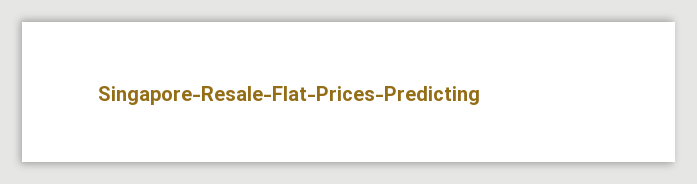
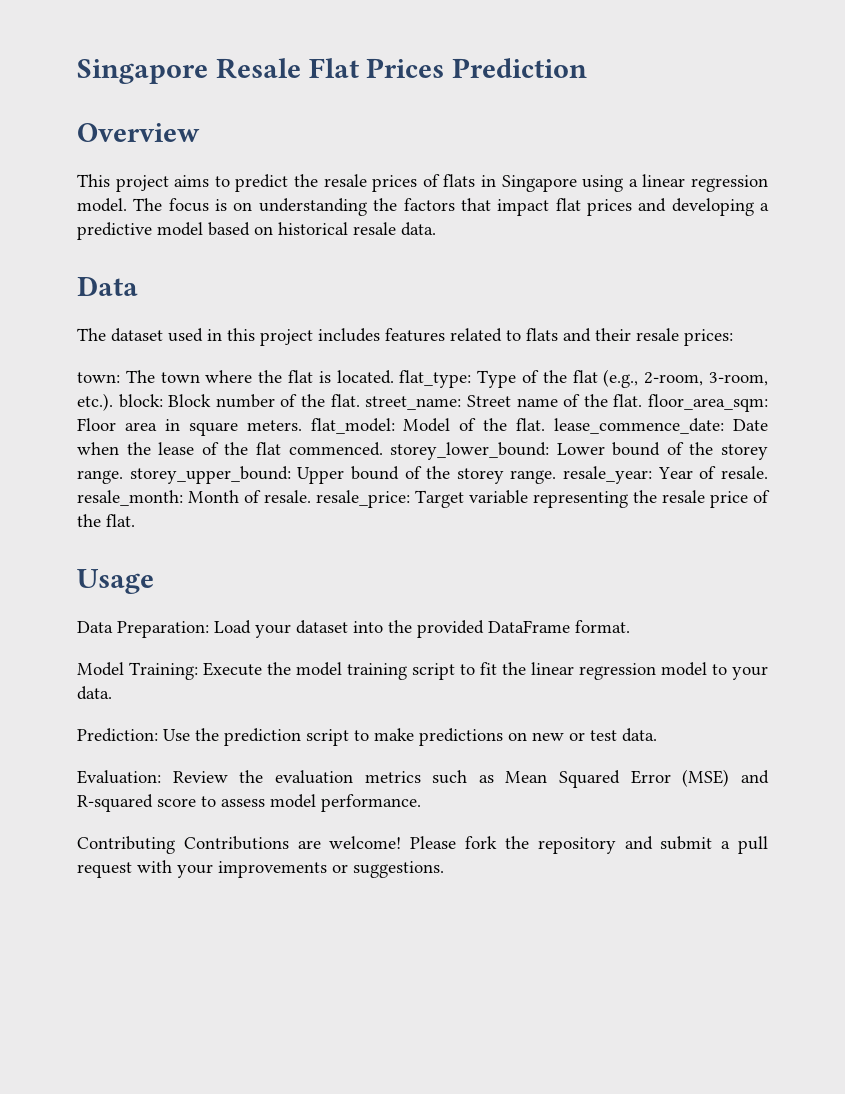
[98,86,480,105] Singapore-Resale-Flat-Prices-Predicting -> [77,58,588,84] [77,123,200,142] [77,174,769,192] [77,198,769,216] [77,222,436,240] [77,276,138,296] [77,328,733,346] [77,369,768,388] [77,393,769,412] [77,418,769,436] [77,442,769,460] [77,466,768,484] [77,490,770,508] [77,514,135,527] [77,569,154,594] [77,620,630,638] [77,662,768,680] [77,686,112,700] [77,728,657,746] [77,769,769,788] [77,794,421,812] [77,836,769,854] [77,860,444,878] Singapore Resale Flat Prices Prediction // Overview // This project aims to predict the resale prices of flats in Singapore using a linear regression model. The focus is on understanding the factors that impact flat prices and developing a predictive model based on historical resale data. // Data // The dataset used in this project includes features related to flats and their resale prices: // town: The town where the flat is located. flat_type: Type of the flat (e.g., 2-room, 3-room, etc.). block: Block number of the flat. street_name: Street name of the flat. floor_area_sqm: Floor area in square meters. flat_model: Model of the flat. lease_commence_date: Date when the lease of the flat commenced. storey_lower_bound: Lower bound of the storey range. storey_upper_bound: Upper bound of the storey range. resale_year: Year of resale. resale_month: Month of resale. resale_price: Target variable representing the resale price of the flat. // Usage // Data Preparation: Load your dataset into the provided DataFrame format. // Model Training: Execute the model training script to fit the linear regression model to your data. // Prediction: Use the prediction script to make predictions on new or test data. // Evaluation: Review the evaluation metrics such as Mean Squared Error (MSE) and R-squared score to assess model performance. // Contributing Contributions are welcome! Please fork the repository and submit a pull request with your improvements or suggestions.

